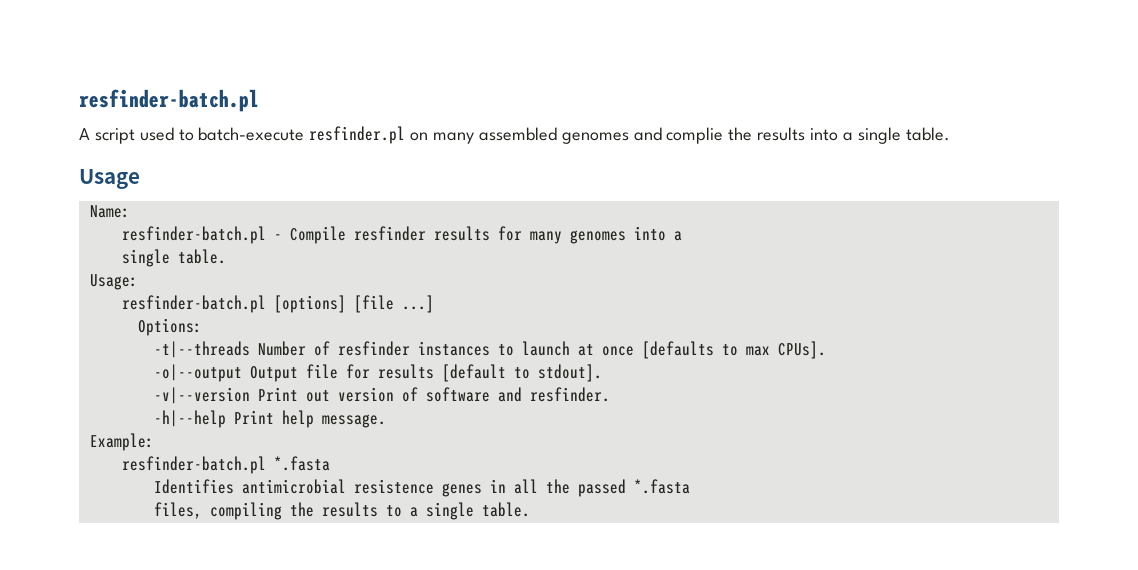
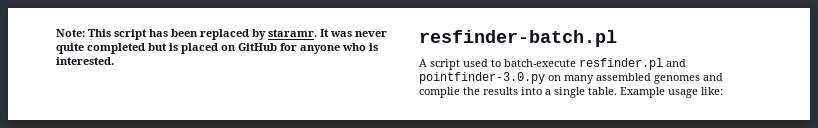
(79, 100) none -> [56,29,387,40] [56,43,378,54] [56,57,114,65] Note: This script has been replaced by staramr. It was never quite completed but is placed on GitHub for anyone who is interested. //
(406, 135) none -> [666,59,686,67] [419,72,545,84] and pointfinder-3.0.py
[79,169,140,189] [89,205,130,218] [121,226,682,244] [121,249,226,267] [89,274,138,290] [121,295,434,313] [137,318,202,336] [153,341,826,359] [153,364,602,382] [153,387,610,404] [153,410,386,428] [89,433,154,451] [121,456,330,474] [153,479,690,497] [153,502,530,520] // Usage // Name: // resfinder-batch.pl - Compile resfinder results for many genomes into a // single table. // Usage: // resfinder-batch.pl [options] [file ...] // Options: // -t|--threads Number of resfinder instances to launch at once [defaults to max CPUs]. // -o|--output Output file for results [default to stdout]. // -v|--version Print out version of software and resfinder. // -h|--help Print help message. // Example: // resfinder-batch.pl *.fasta // Identifies antimicrobial resistence genes in all the passed *.fasta // files, compiling the results to a single table. -> [620,87,723,98] Example usage like:

